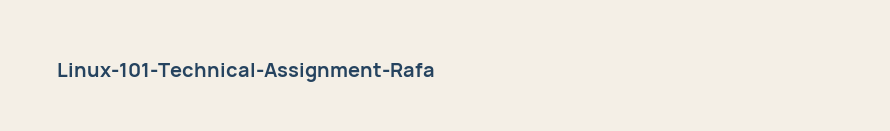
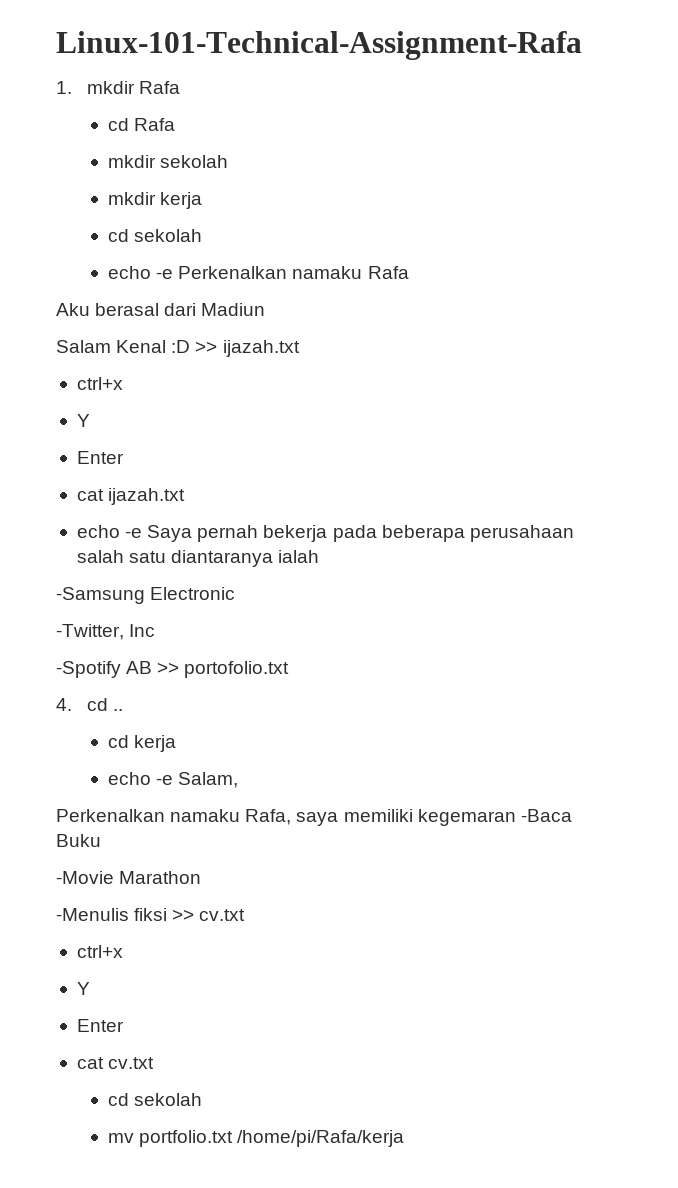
(435, 72) none -> [56,81,181,94] [108,118,176,131] [108,155,229,168] [108,192,203,209] [108,229,203,242] [108,266,409,279] [56,303,266,316] [56,340,300,357] [76,377,123,390] [76,414,90,427] [76,451,124,464] [76,488,186,505] [76,525,574,542] [76,550,320,567] [56,587,236,604] [56,624,156,640] [56,661,290,678] [56,698,124,711] [108,735,177,752] [108,772,239,788] [56,809,572,826] [56,834,101,847] [56,871,202,884] [56,908,246,921] [76,945,123,958] [76,982,90,995] [76,1019,124,1032] [76,1057,155,1069] [108,1093,203,1106] [108,1130,405,1147] // 1. mkdir Rafa // cd Rafa // mkdir sekolah // mkdir kerja // cd sekolah // echo -e Perkenalkan namaku Rafa // Aku berasal dari Madiun // Salam Kenal :D >> ijazah.txt // ctrl+x // Y // Enter // cat ijazah.txt // echo -e Saya pernah bekerja pada beberapa perusahaan salah satu diantaranya ialah // -Samsung Electronic // -Twitter, Inc // -Spotify AB >> portofolio.txt // 4. cd .. // cd kerja // echo -e Salam, // Perkenalkan namaku Rafa, saya memiliki kegemaran -Baca Buku // -Movie Marathon // -Menulis fiksi >> cv.txt // ctrl+x // Y // Enter // cat cv.txt // cd sekolah // mv portfolio.txt /home/pi/Rafa/kerja

